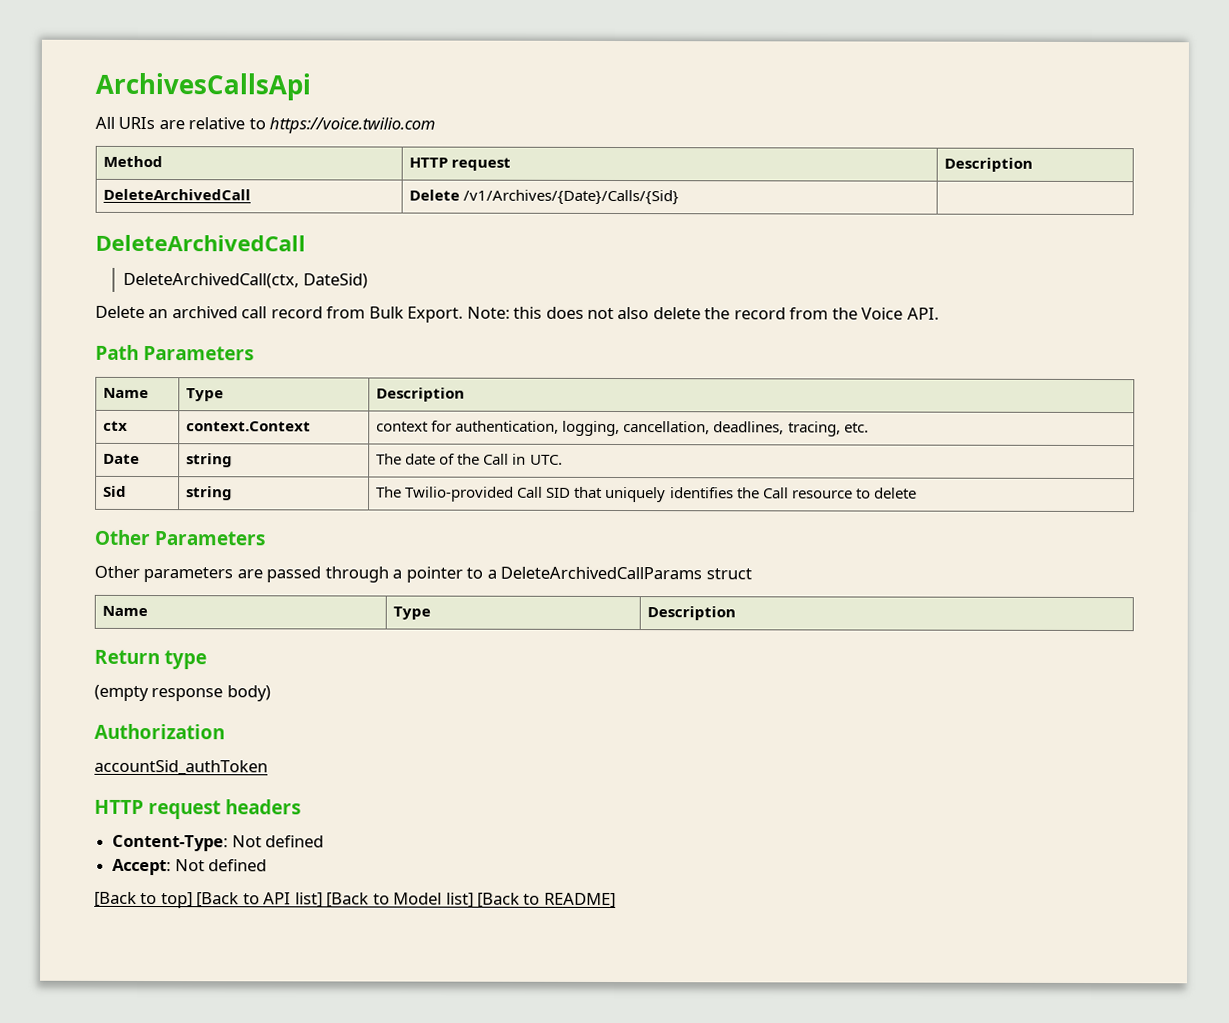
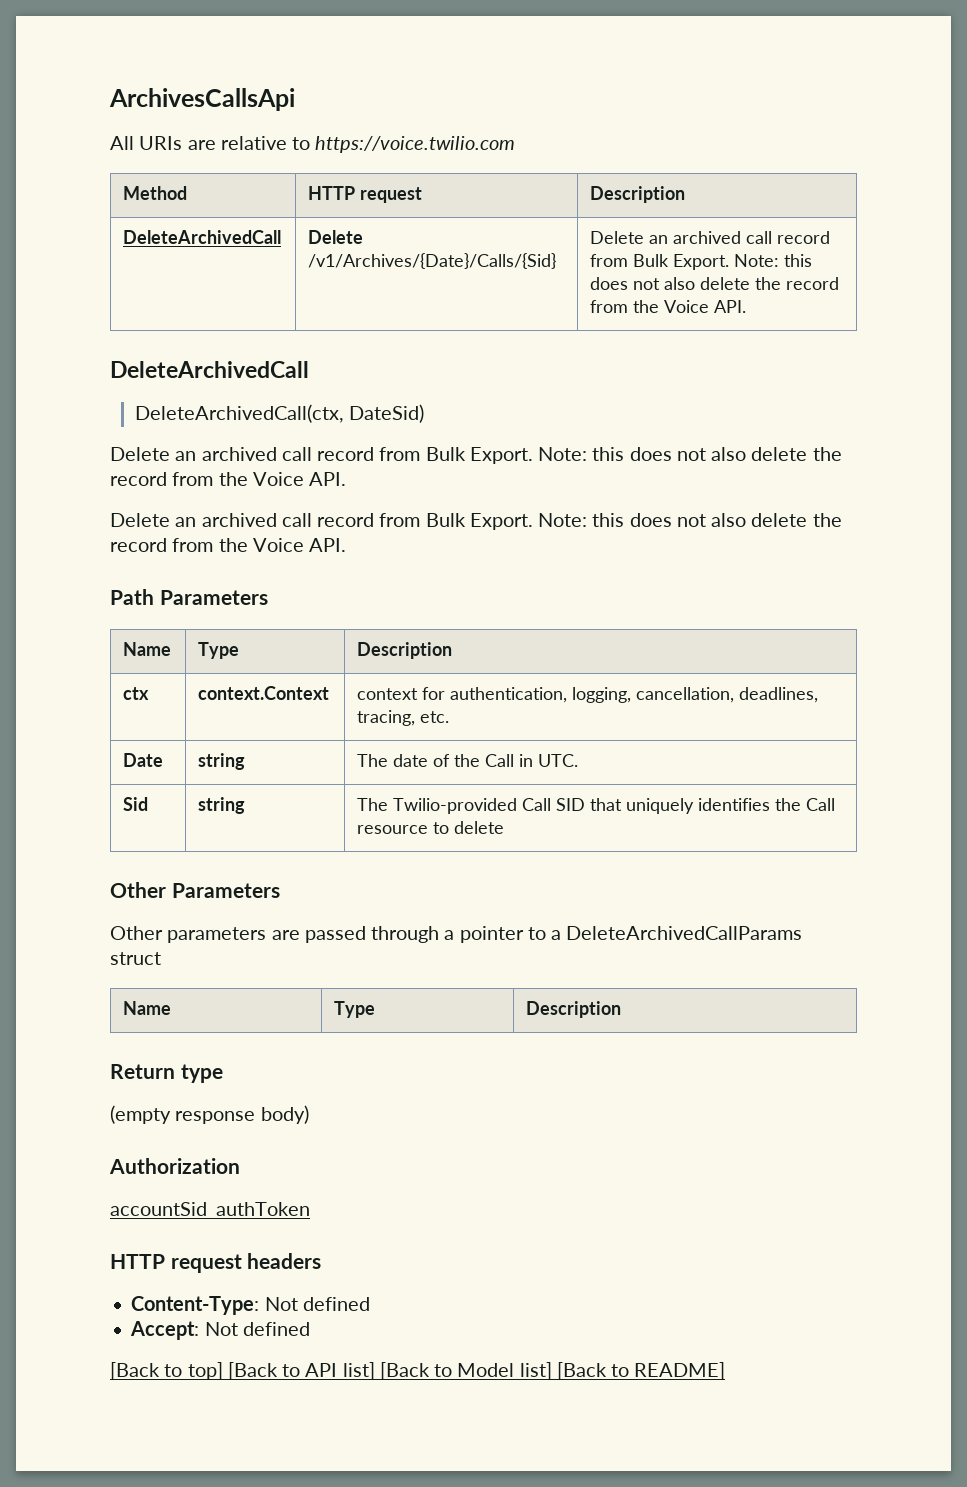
(680, 197) none -> [590,231,831,244] [590,254,813,270] [590,277,840,290] [590,300,747,313] Delete an archived call record from Bulk Export. Note: this does not also delete the record from the Voice API.
(939, 313) none -> [110,513,842,530] [110,538,347,552] // Delete an archived call record from Bulk Export. Note: this does not also delete the record from the Voice API.

